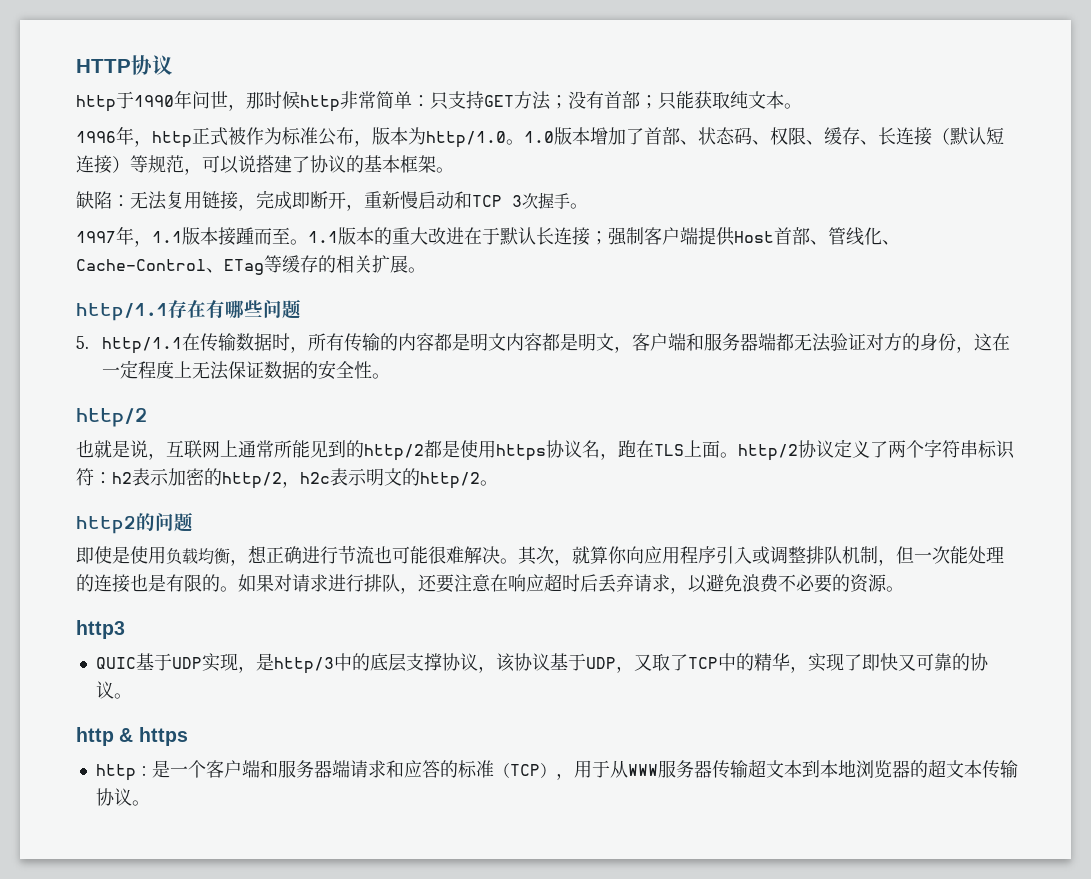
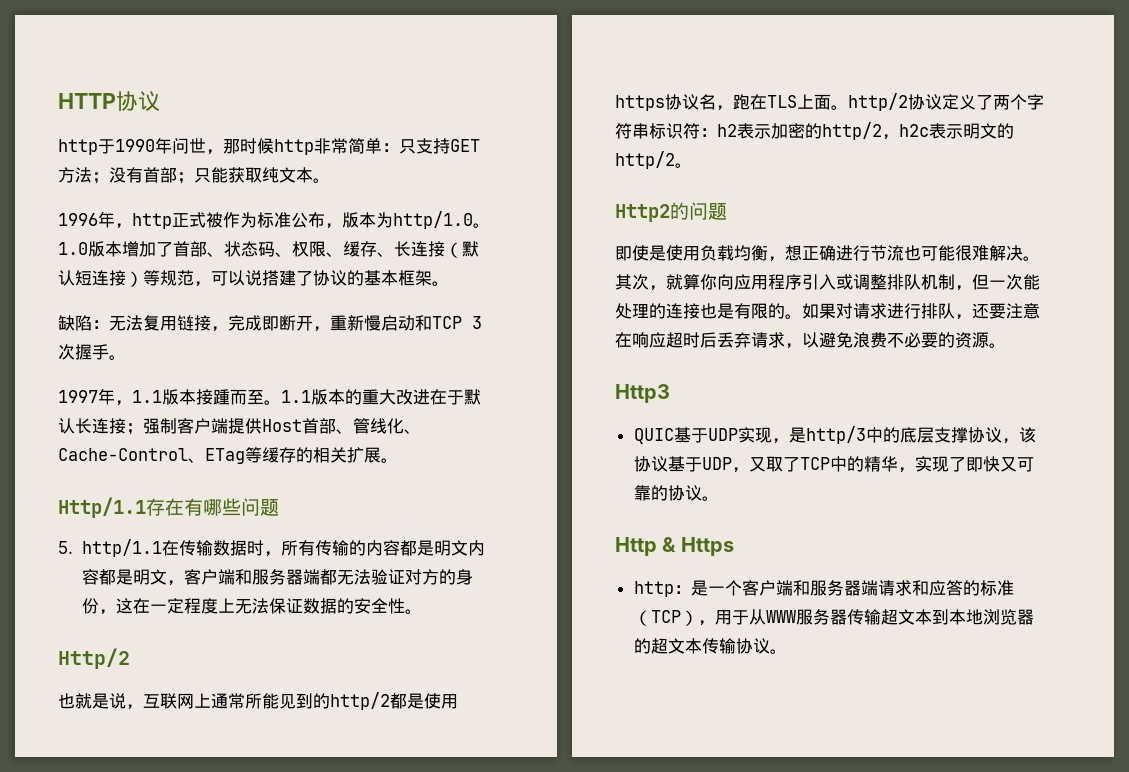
[76,303,168,321] http/1.1 -> [58,497,146,518] Http/1.1
[76,408,147,427] http/2 -> [58,648,130,669] Http/2
[76,516,136,534] http2 -> [615,204,670,222] Http2
[76,620,125,639] http3 -> [615,384,670,403] Http3
[76,727,188,746] http & https -> [615,537,734,556] Http & Https

